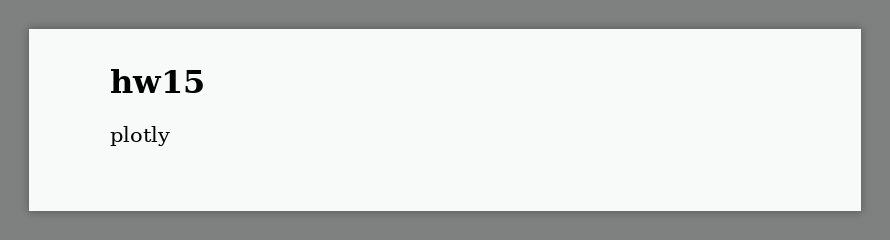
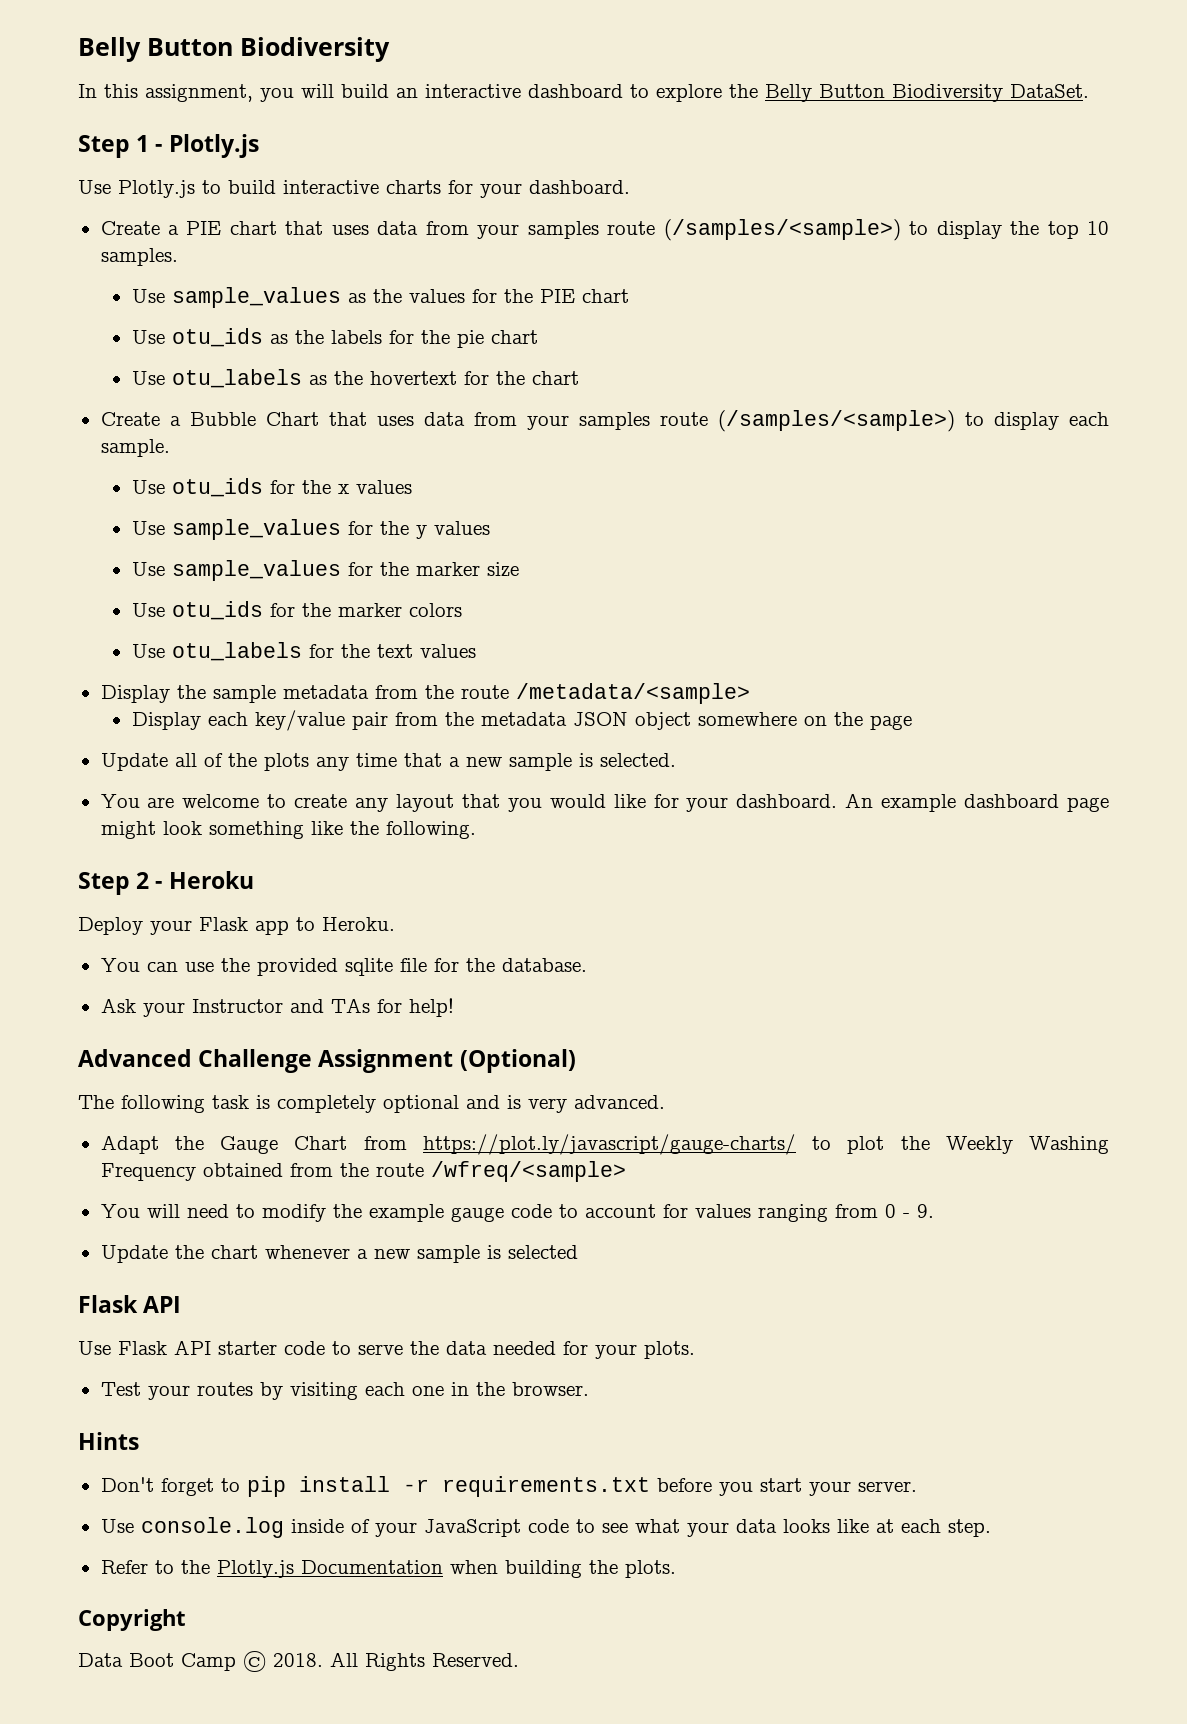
[110,69,205,93] [110,126,170,146] hw15 // plotly -> [78,37,390,62] [78,84,1089,102] [78,134,259,158] [78,180,630,198] [100,219,1110,241] [100,248,178,266] [131,287,629,308] [131,328,538,348] [131,369,579,388] [100,410,1109,432] [100,439,170,457] [131,478,412,497] [131,519,490,540] [131,560,519,581] [131,601,462,620] [131,642,476,661] [100,683,750,704] [131,710,912,731] [100,753,676,771] [100,793,1109,812] [100,821,476,839] [78,871,254,895] [78,917,395,935] [100,958,587,976] [100,998,454,1017] [78,1049,576,1073] [78,1095,665,1113] [100,1134,1109,1155] [100,1161,626,1182] [100,1204,934,1222] [100,1245,578,1263] [78,1295,182,1313] [78,1340,695,1359] [100,1382,589,1400] [78,1432,139,1450] [100,1476,917,1497] [100,1517,991,1538] [100,1560,676,1578] [78,1609,186,1631] [78,1651,519,1672] Belly Button Biodiversity // In this assignment, you will build an interactive dashboard to explore the Belly Button Biodiversity DataSet. // Step 1 - Plotly.js // Use Plotly.js to build interactive charts for your dashboard. // Create a PIE chart that uses data from your samples route (/samples/<sample>) to display the top 10 samples. // Use sample_values as the values for the PIE chart // Use otu_ids as the labels for the pie chart // Use otu_labels as the hovertext for the chart // Create a Bubble Chart that uses data from your samples route (/samples/<sample>) to display each sample. // Use otu_ids for the x values // Use sample_values for the y values // Use sample_values for the marker size // Use otu_ids for the marker colors // Use otu_labels for the text values // Display the sample metadata from the route /metadata/<sample> // Display each key/value pair from the metadata JSON object somewhere on the page // Update all of the plots any time that a new sample is selected. // You are welcome to create any layout that you would like for your dashboard. An example dashboard page might look something like the following. // Step 2 - Heroku // Deploy your Flask app to Heroku. // You can use the provided sqlite file for the database. // Ask your Instructor and TAs for help! // Advanced Challenge Assignment (Optional) // The following task is completely optional and is very advanced. // Adapt the Gauge Chart from https://plot.ly/javascript/gauge-charts/ to plot the Weekly Washing Frequency obtained from the route /wfreq/<sample> // You will need to modify the example gauge code to account for values ranging from 0 - 9. // Update the chart whenever a new sample is selected // Flask API // Use Flask API starter code to serve the data needed for your plots. // Test your routes by visiting each one in the browser. // Hints // Don't forget to pip install -r requirements.txt before you start your server. // Use console.log inside of your JavaScript code to see what your data looks like at each step. // Refer to the Plotly.js Documentation when building the plots. // Copyright // Data Boot Camp © 2018. All Rights Reserved.

